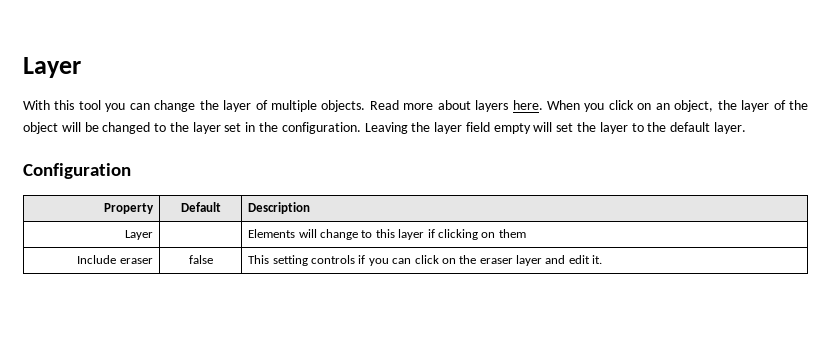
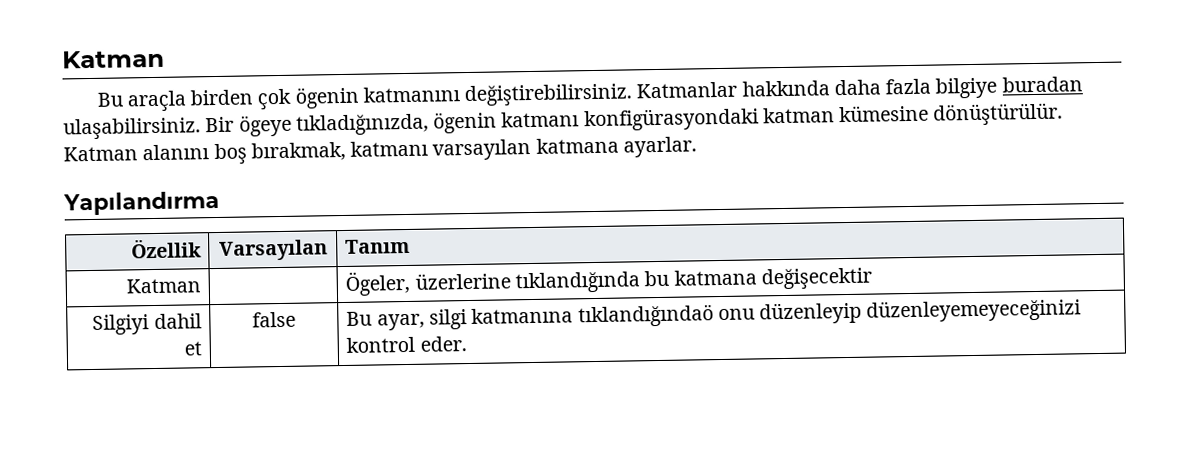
[23,57,81,78] [23,100,809,112] [23,122,746,134] [23,163,131,179] [103,203,154,214] [180,202,221,212] [248,202,311,214] [124,230,153,240] [248,229,526,240] [77,255,153,264] [188,255,213,264] [248,255,603,266] Layer // With this tool you can change the layer of multiple objects. Read more about layers here. When you click on an object, the layer of the object will be changed to the layer set in the configuration. Leaving the layer field empty will set the layer to the default layer. // Configuration // Property | Default | Description // Layer | | Elements will change to this layer if clicking on them // Include eraser | false | This setting controls if you can click on the eraser layer and edit it. -> [62,49,165,69] [96,76,1083,113] [63,102,1064,141] [63,136,697,166] [63,190,220,216] [130,238,202,259] [218,239,328,261] [345,238,411,254] [125,278,201,294] [345,267,872,296] [92,313,202,335] [183,341,202,356] [252,311,296,328] [346,298,1082,331] [346,336,467,353] Katman // Bu araçla birden çok ögenin katmanını değiştirebilirsiniz. Katmanlar hakkında daha fazla bilgiye buradan ulaşabilirsiniz. Bir ögeye tıkladığınızda, ögenin katmanı konfigürasyondaki katman kümesine dönüştürülür. Katman alanını boş bırakmak, katmanı varsayılan katmana ayarlar. // Yapılandırma // Özellik | Varsayılan | Tanım // Katman | | Ögeler, üzerlerine tıklandığında bu katmana değişecektir // Silgiyi dahil et | false | Bu ayar, silgi katmanına tıklandığındaö onu düzenleyip düzenleyemeyeceğinizi kontrol eder.

